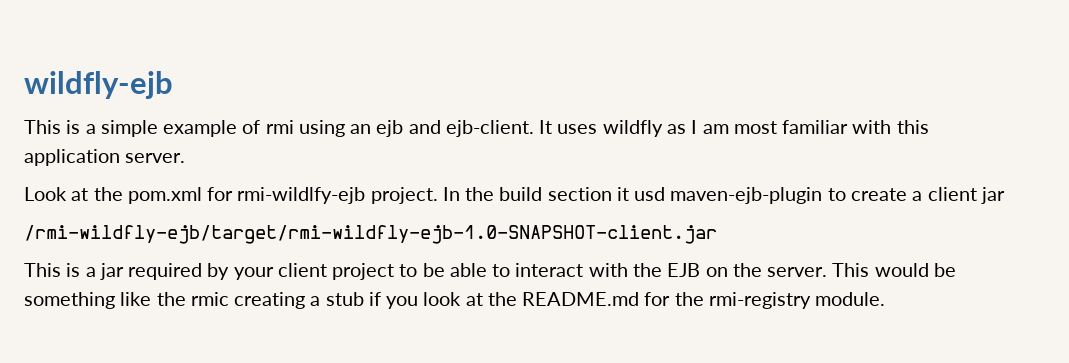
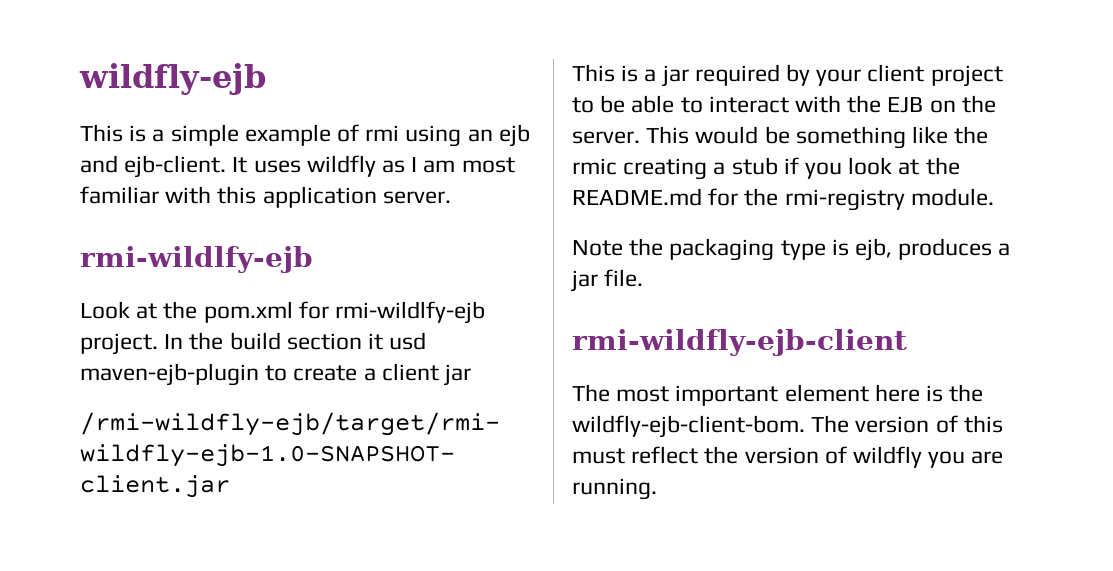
(186, 158) none -> [80,246,313,273] // rmi-wildlfy-ejb
(886, 299) none -> [572,238,1011,261] [571,269,644,292] [572,329,907,356] [572,384,984,406] [572,415,1003,438] [572,446,1004,468] [572,478,657,500] // Note the packaging type is ejb, produces a jar file. // rmi-wildfly-ejb-client // The most important element here is the wildfly-ejb-client-bom. The version of this must reflect the version of wildfly you are running.

